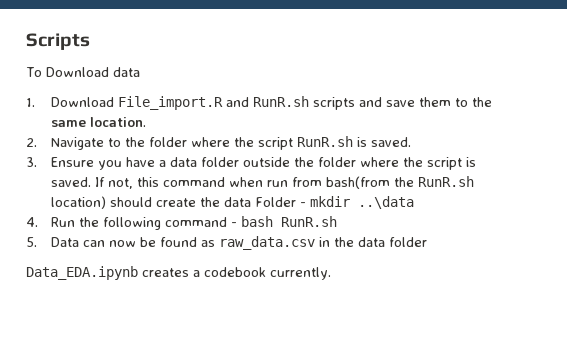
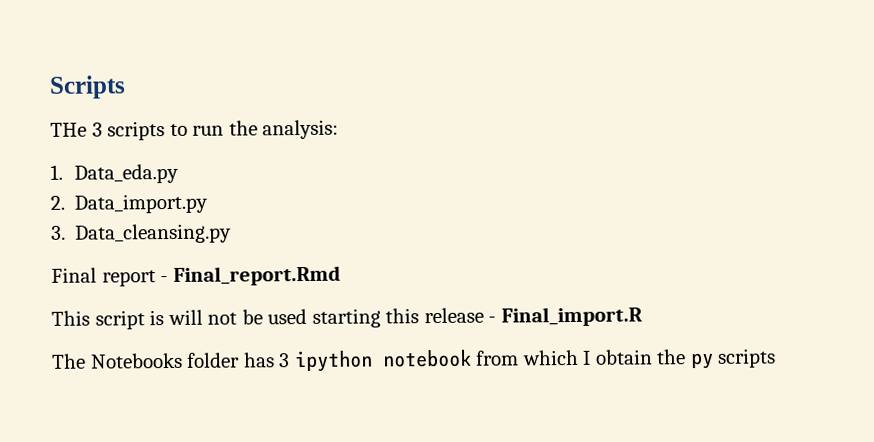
[26,67,140,77] [26,96,493,110] [51,117,147,127] [26,136,412,150] [26,157,477,170] [51,176,475,189] [51,196,415,209] [26,216,338,230] [26,236,428,250] [26,266,331,280] To Download data // 1. Download File_import.R and RunR.sh scripts and save them to the same location. // 2. Navigate to the folder where the script RunR.sh is saved. // 3. Ensure you have a data folder outside the folder where the script is saved. If not, this command when run from bash(from the RunR.sh location) should create the data Folder - mkdir ..\data // 4. Run the following command - bash RunR.sh // 5. Data can now be found as raw_data.csv in the data folder // Data_EDA.ipynb creates a codebook currently. -> [50,119,340,141] [50,163,180,184] [50,193,209,214] [51,223,233,244] [51,265,341,287] [51,306,643,330] [51,348,777,373] THe 3 scripts to run the analysis: // 1. Data_eda.py // 2. Data_import.py // 3. Data_cleansing.py // Final report - Final_report.Rmd // This script is will not be used starting this release - Final_import.R // The Notebooks folder has 3 ipython notebook from which I obtain the py scripts

